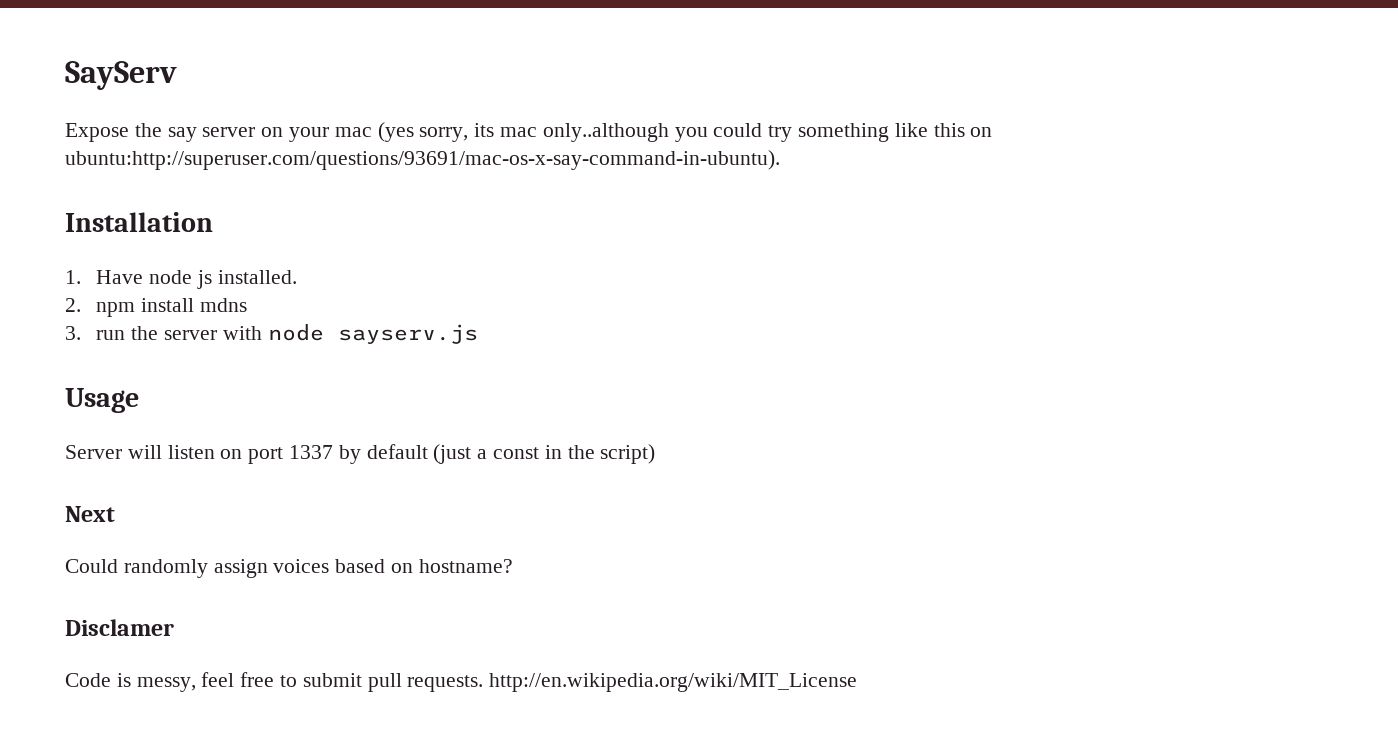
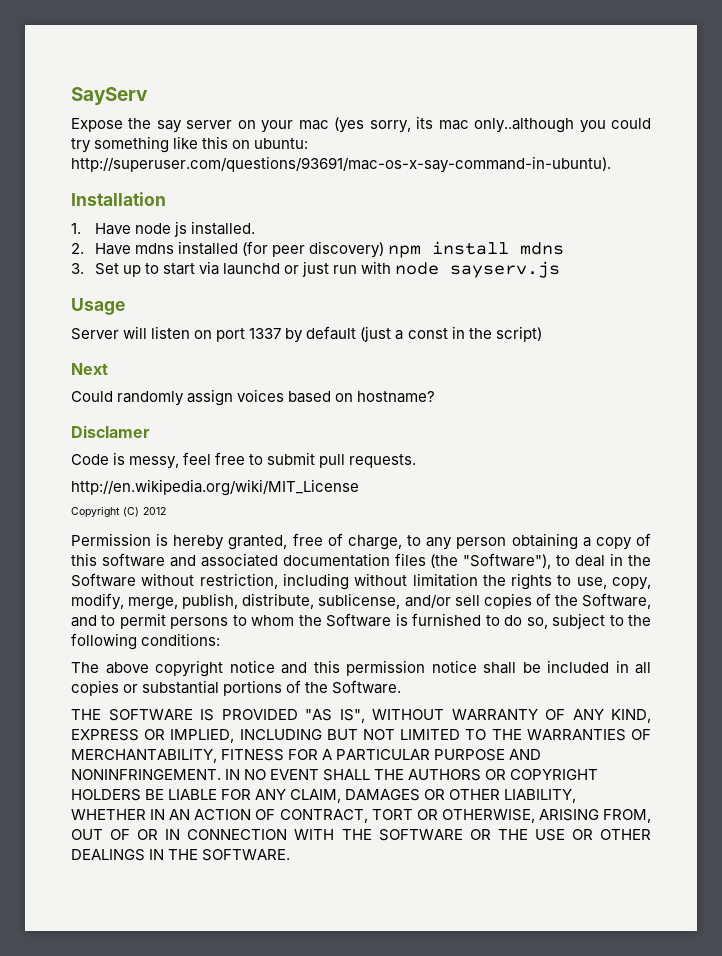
[65,150,780,170] ubuntu:http://superuser.com/questions/93691/mac-os-x-say-command-in-ubuntu). -> [254,138,309,149] [71,156,611,173] ubuntu: http://superuser.com/questions/93691/mac-os-x-say-command-in-ubuntu).
[96,298,248,317] [65,326,218,340] npm install mdns // 3. run the server -> [94,241,564,258] [71,261,357,277] Have mdns installed (for peer discovery) npm install mdns // 3. Set up to start via launchd or just run
(484, 683) none -> (417, 461) //
(858, 682) none -> [71,506,167,518] [71,533,651,550] [71,553,651,569] [71,573,651,590] [71,593,652,610] [71,613,651,629] [71,633,221,650] [71,660,651,677] [71,680,402,696] [71,709,651,723] [71,729,651,743] [71,749,542,763] [71,769,599,781] [71,789,577,803] [71,809,652,823] [71,829,651,841] [71,849,291,861] // Copyright (C) 2012 // Permission is hereby granted, free of charge, to any person obtaining a copy of this software and associated documentation files (the "Software"), to deal in the Software without restriction, including without limitation the rights to use, copy, modify, merge, publish, distribute, sublicense, and/or sell copies of the Software, and to permit persons to whom the Software is furnished to do so, subject to the following conditions: // The above copyright notice and this permission notice shall be included in all copies or substantial portions of the Software. // THE SOFTWARE IS PROVIDED "AS IS", WITHOUT WARRANTY OF ANY KIND, EXPRESS OR IMPLIED, INCLUDING BUT NOT LIMITED TO THE WARRANTIES OF MERCHANTABILITY, FITNESS FOR A PARTICULAR PURPOSE AND NONINFRINGEMENT. IN NO EVENT SHALL THE AUTHORS OR COPYRIGHT HOLDERS BE LIABLE FOR ANY CLAIM, DAMAGES OR OTHER LIABILITY, WHETHER IN AN ACTION OF CONTRACT, TORT OR OTHERWISE, ARISING FROM, OUT OF OR IN CONNECTION WITH THE SOFTWARE OR THE USE OR OTHER DEALINGS IN THE SOFTWARE.

